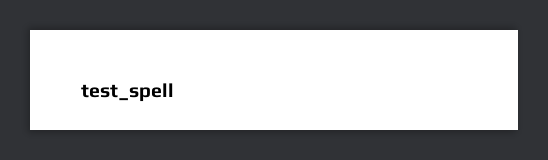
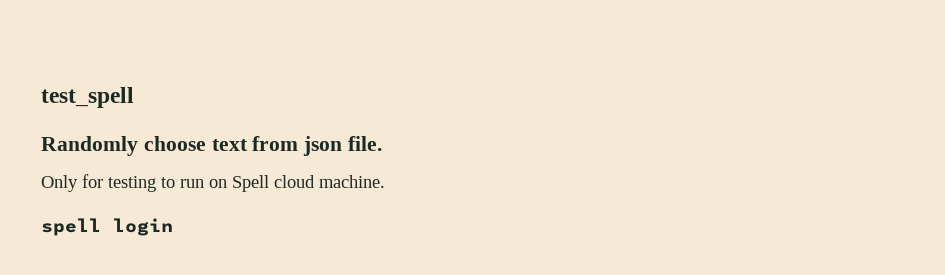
(174, 92) none -> [41,136,383,156] [41,174,385,192] [41,218,173,236] // Randomly choose text from json file. // Only for testing to run on Spell cloud machine. // spell login

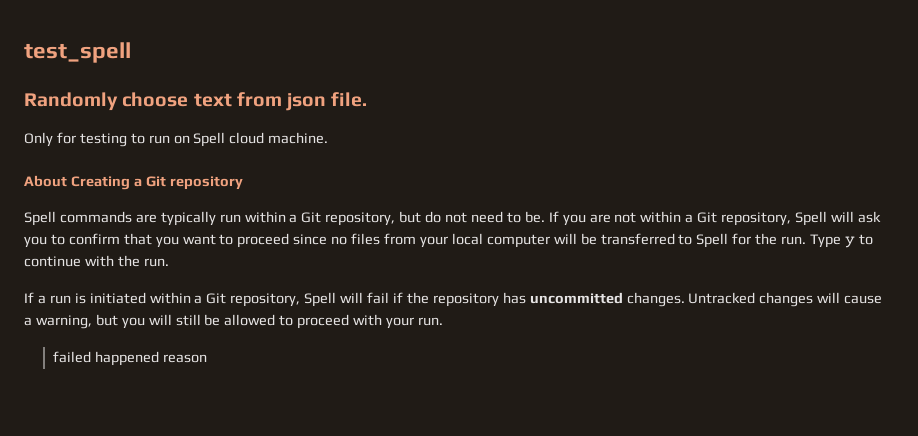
[41,218,173,236] spell login -> [24,175,243,190] [24,211,881,226] [24,233,873,248] [24,255,169,267] [24,292,883,307] [24,314,443,329] [52,351,207,366] About Creating a Git repository // Spell commands are typically run within a Git repository, but do not need to be. If you are not within a Git repository, Spell will ask you to confirm that you want to proceed since no files from your local computer will be transferred to Spell for the run. Type y to continue with the run. // If a run is initiated within a Git repository, Spell will fail if the repository has uncommitted changes. Untracked changes will cause a warning, but you will still be allowed to proceed with your run. // failed happened reason

